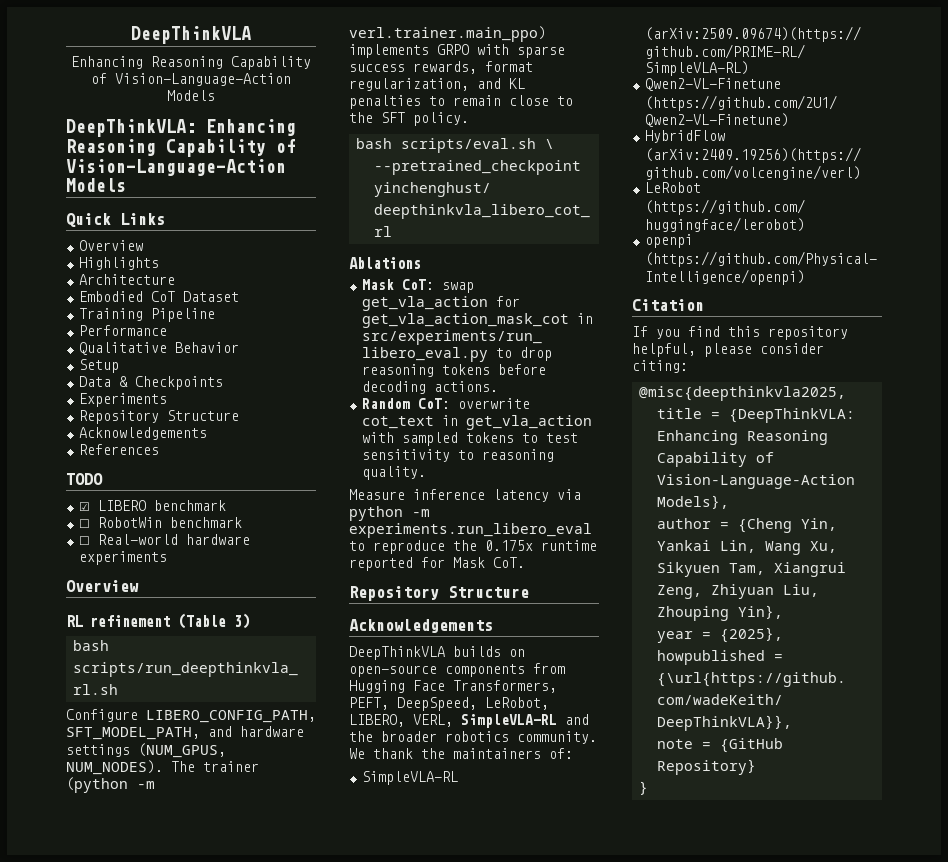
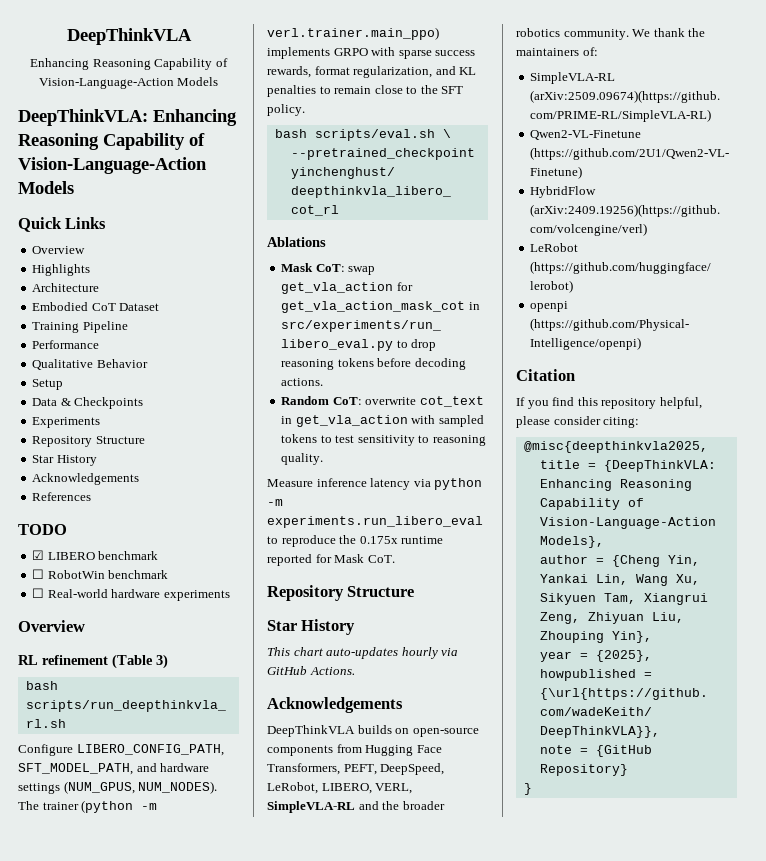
(239, 415) none -> [32,455,97,466] // Star History
(529, 592) none -> [267,619,356,635] [267,647,459,659] [267,666,355,675] // Star History // This chart auto-updates hourly via GitHub Actions.

